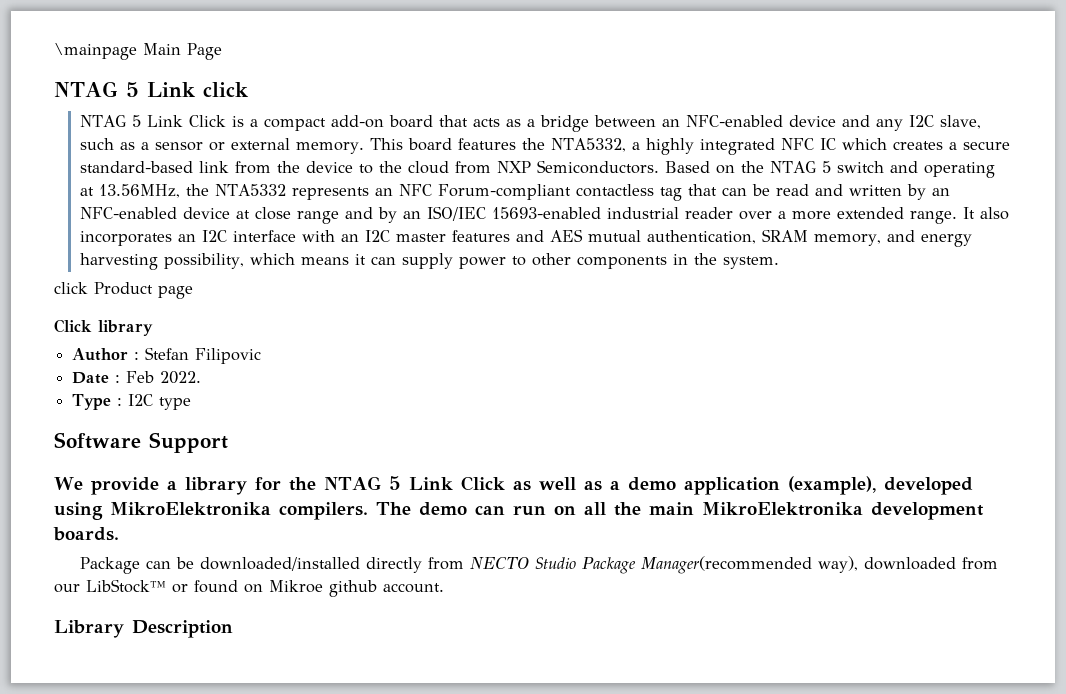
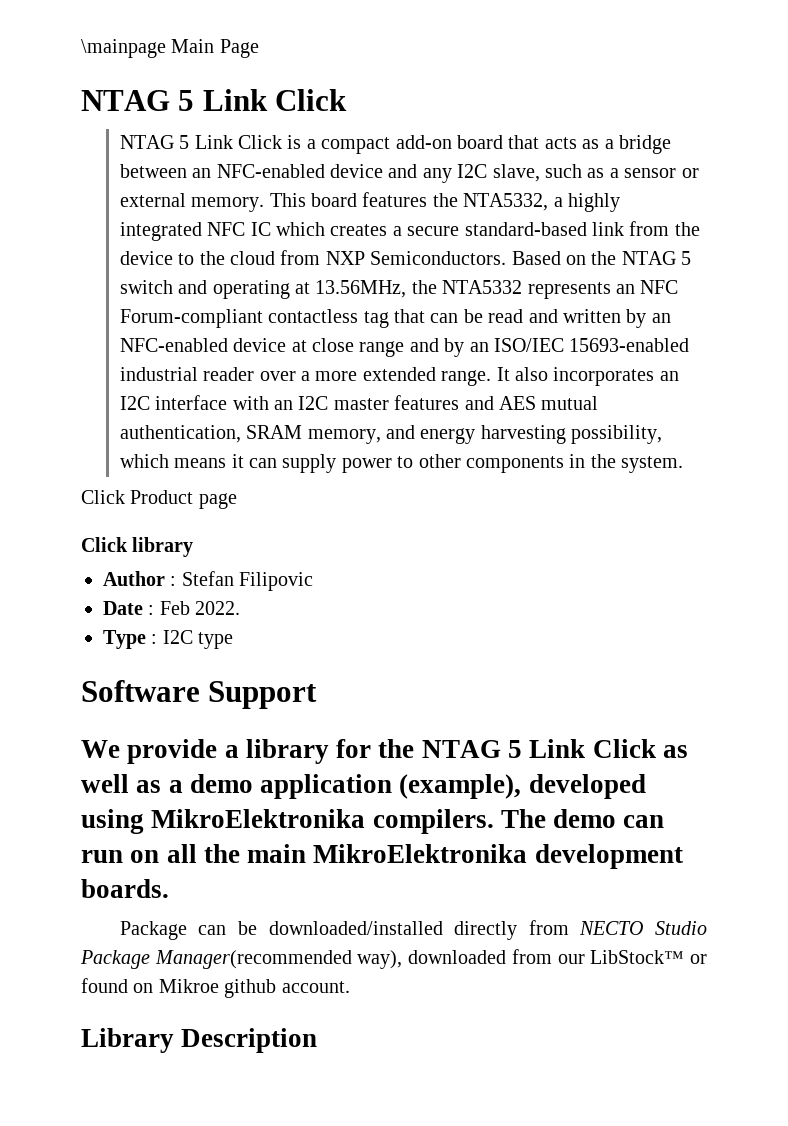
[202,82,249,97] click -> [275,89,348,111] Click
[54,282,88,294] click -> [81,490,125,504] Click

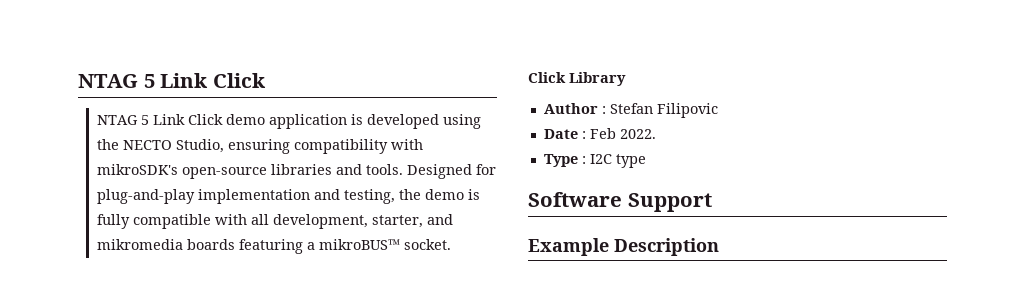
[81,39,259,58] \mainpage Main Page // -> (78, 81) none
[287,135,672,154] [119,164,699,183] [119,192,621,212] [119,221,700,241] [119,250,692,265] [119,280,679,299] [119,309,671,328] [119,338,690,357] [119,367,679,386] [119,395,599,410] [119,425,663,444] [119,454,684,473] [81,490,237,509] [81,537,194,557] is a compact add-on board that acts as a bridge between an NFC-enabled device and any I2C slave, such as a sensor or external memory. This board features the NTA5332, a highly integrated NFC IC which creates a secure standard-based link from the device to the cloud from NXP Semiconductors. Based on the NTAG 5 switch and operating at 13.56MHz, the NTA5332 represents an NFC Forum-compliant contactless tag that can be read and written by an NFC-enabled device at close range and by an ISO/IEC 15693-enabled industrial reader over a more extended range. It also incorporates an I2C interface with an I2C master features and AES mutual authentication, SRAM memory, and energy harvesting possibility, which means it can supply power to other components in the system. // Click Product page // Click library -> [225,114,481,129] [96,139,423,154] [96,164,496,179] [96,189,480,204] [96,214,453,229] [96,239,451,254] [528,72,626,86] demo application is developed using the NECTO Studio, ensuring compatibility with mikroSDK's open-source libraries and tools. Designed for plug-and-play implementation and testing, the demo is fully compatible with all development, starter, and mikromedia boards featuring a mikroBUS™ socket. // Click Library
[81,739,688,764] [81,774,646,799] [81,809,665,834] [81,844,683,869] [81,879,169,898] [119,920,708,940] [80,949,707,969] [81,978,350,998] [81,1028,174,1053] We provide a library for the NTAG 5 Link Click as well as a demo application (example), developed using MikroElektronika compilers. The demo can run on all the main MikroElektronika development boards. // Package can be downloaded/installed directly from NECTO Studio Package Manager(recommended way), downloaded from our LibStock™ or found on Mikroe github account. // Library -> [528,238,609,256] Example

